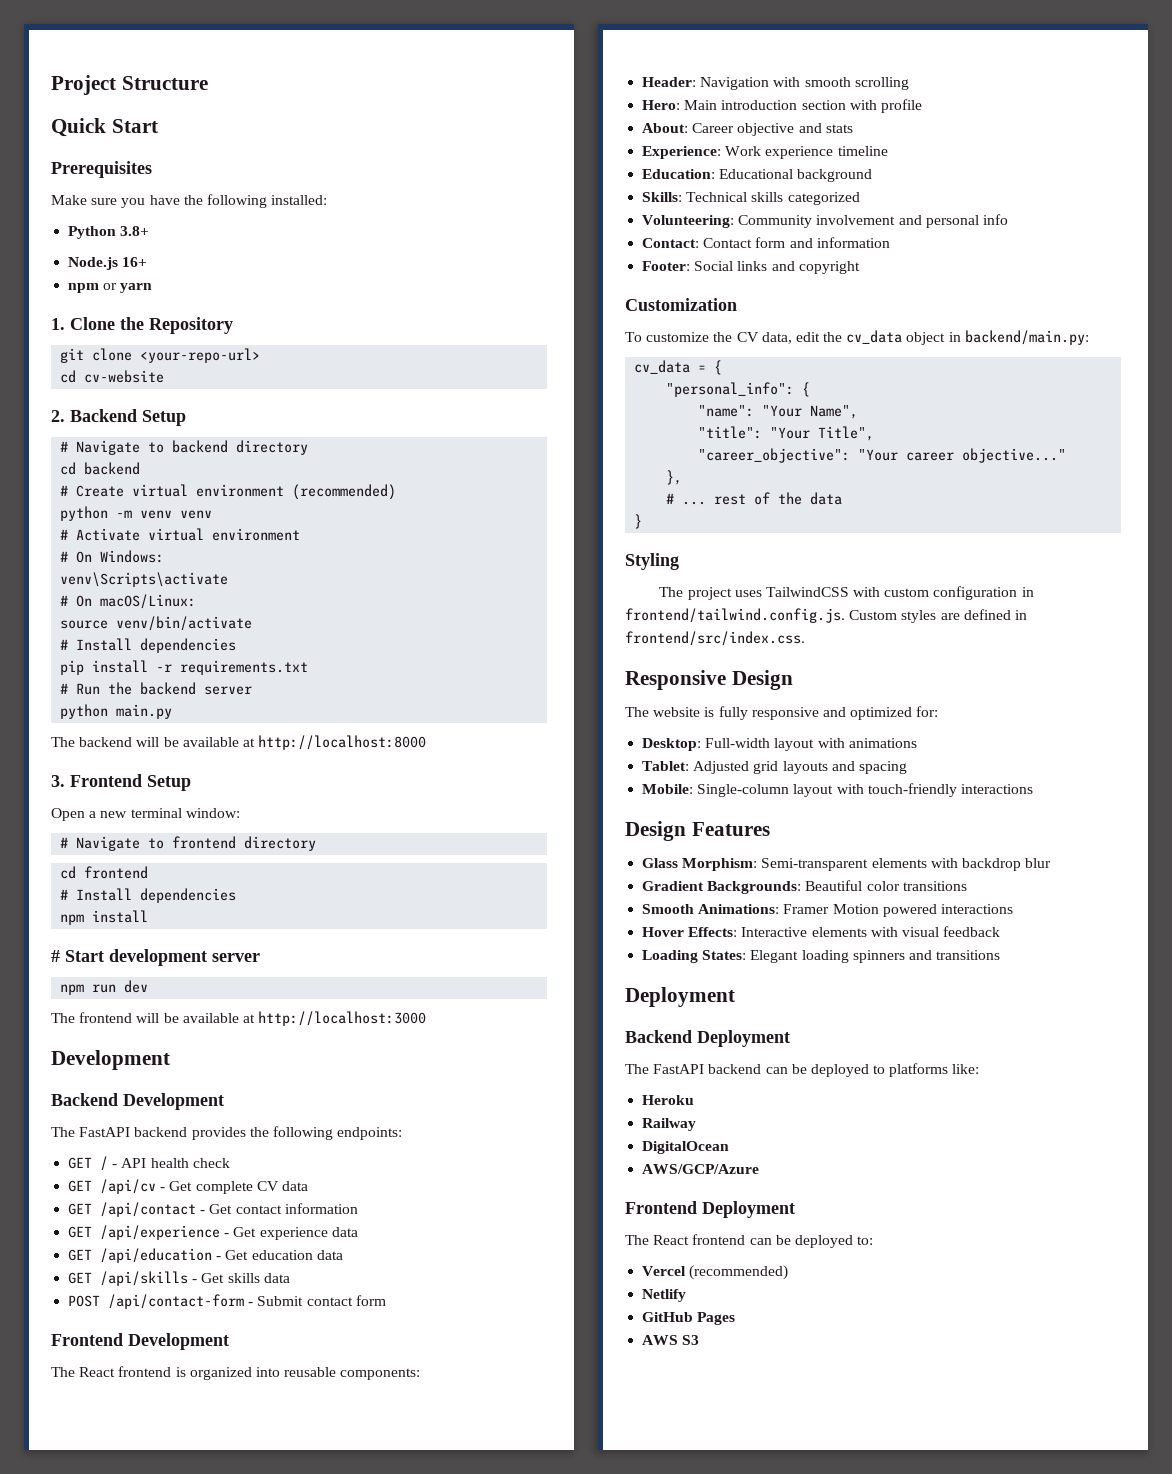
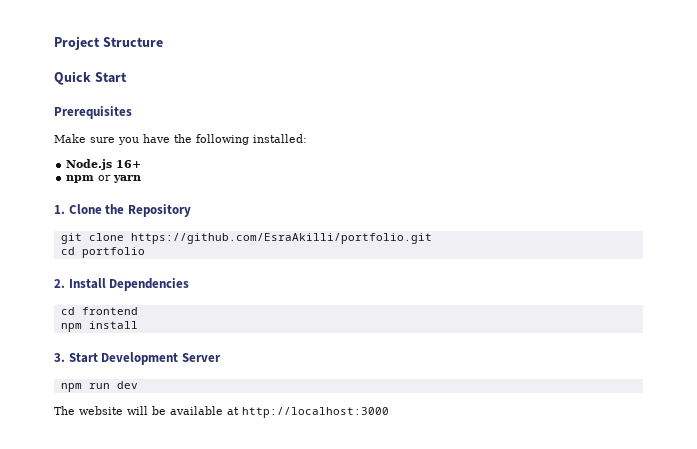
[68,226,150,239] // Python 3.8+ -> (307, 138) none
[140,348,261,363] [60,370,165,383] <your-repo-url> // cd cv-website -> [130,233,432,244] [60,247,145,258] https://github.com/EsraAkilli/portfolio.git // cd portfolio
[70,409,186,426] [60,440,309,455] [60,462,141,475] [60,484,397,500] [60,506,213,521] [60,528,301,541] [60,550,165,563] [60,572,229,587] [60,594,197,609] [60,616,253,631] [60,638,237,653] [60,660,309,675] [60,682,253,695] [60,704,173,719] [51,735,427,750] [51,774,191,791] [51,808,240,821] [60,836,317,851] Backend Setup // # Navigate to backend directory // cd backend // # Create virtual environment (recommended) // python -m venv venv // # Activate virtual environment // # On Windows: // venv\Scripts\activate // # On macOS/Linux: // source venv/bin/activate // # Install dependencies // pip install -r requirements.txt // # Run the backend server // python main.py // The backend will be available at http://localhost:8000 // 3. Frontend Setup // Open a new terminal window: // # Navigate to frontend directory -> [68,278,190,291] Install Dependencies
[60,888,237,903] // # Install dependencies -> (138, 311) none
[51,949,260,966] # Start development server -> [54,352,221,365] 3. Start Development Server
[79,1012,133,1023] frontend -> [79,406,123,415] website
[51,1050,170,1070] [51,1093,224,1110] [51,1126,403,1140] [68,1156,230,1171] [68,1179,308,1194] [68,1202,358,1217] [68,1225,358,1240] [68,1248,343,1263] [68,1271,290,1286] [68,1294,386,1309] [51,1333,229,1350] [51,1366,421,1380] [642,77,909,90] [642,99,922,113] [642,123,853,136] [642,146,888,159] [642,169,873,182] [642,192,860,205] [642,214,1008,228] [642,237,890,248] [642,261,860,274] [625,298,737,311] [625,330,1089,345] [634,360,723,375] [666,382,811,397] [698,405,859,419] [698,426,875,441] [698,448,1067,463] [666,470,683,485] [666,492,843,505] [634,514,643,529] [625,553,679,570] [659,586,1034,600] [625,608,1027,623] [625,631,805,646] [625,670,793,690] [625,706,939,720] [642,738,917,751] [642,761,907,774] [642,783,1033,797] [625,821,770,841] [642,858,1052,871] [642,880,967,894] [642,904,1013,917] [642,926,1001,937] [642,950,1001,963] [625,987,735,1007] [625,1030,790,1047] [625,1063,980,1077] [642,1095,695,1105] [642,1118,697,1131] [642,1141,730,1154] [642,1164,760,1174] [625,1201,795,1218] [625,1234,874,1248] [642,1265,789,1280] [642,1289,687,1302] [642,1312,736,1325] [642,1335,700,1345] // Development // Backend Development // The FastAPI backend provides the following endpoints: // GET / - API health check // GET /api/cv - Get complete CV data // GET /api/contact - Get contact information // GET /api/experience - Get experience data // GET /api/education - Get education data // GET /api/skills - Get skills data // POST /api/contact-form - Submit contact form // Frontend Development // The React frontend is organized into reusable components: // Header: Navigation with smooth scrolling // Hero: Main introduction section with profile // About: Career objective and stats // Experience: Work experience timeline // Education: Educational background // Skills: Technical skills categorized // Volunteering: Community involvement and personal info // Contact: Contact form and information // Footer: Social links and copyright // Customization // To customize the CV data, edit the cv_data object in backend/main.py: // cv_data = { // "personal_info": { // "name": "Your Name", // "title": "Your Title", // "career_objective": "Your career objective..." // }, // # ... rest of the data // } // Styling // The project uses TailwindCSS with custom configuration in frontend/tailwind.config.js. Custom styles are defined in frontend/src/index.css. // Responsive Design // The website is fully responsive and optimized for: // Desktop: Full-width layout with animations // Tablet: Adjusted grid layouts and spacing // Mobile: Single-column layout with touch-friendly interactions // Design Features // Glass Morphism: Semi-transparent elements with backdrop blur // Gradient Backgrounds: Beautiful color transitions // Smooth Animations: Framer Motion powered interactions // Hover Effects: Interactive elements with visual feedback // Loading States: Elegant loading spinners and transitions // Deployment // Backend Deployment // The FastAPI backend can be deployed to platforms like: // Heroku // Railway // DigitalOcean // AWS/GCP/Azure // Frontend Deployment // The React frontend can be deployed to: // Vercel (recommended) // Netlify // GitHub Pages // AWS S3 -> (389, 412) none

